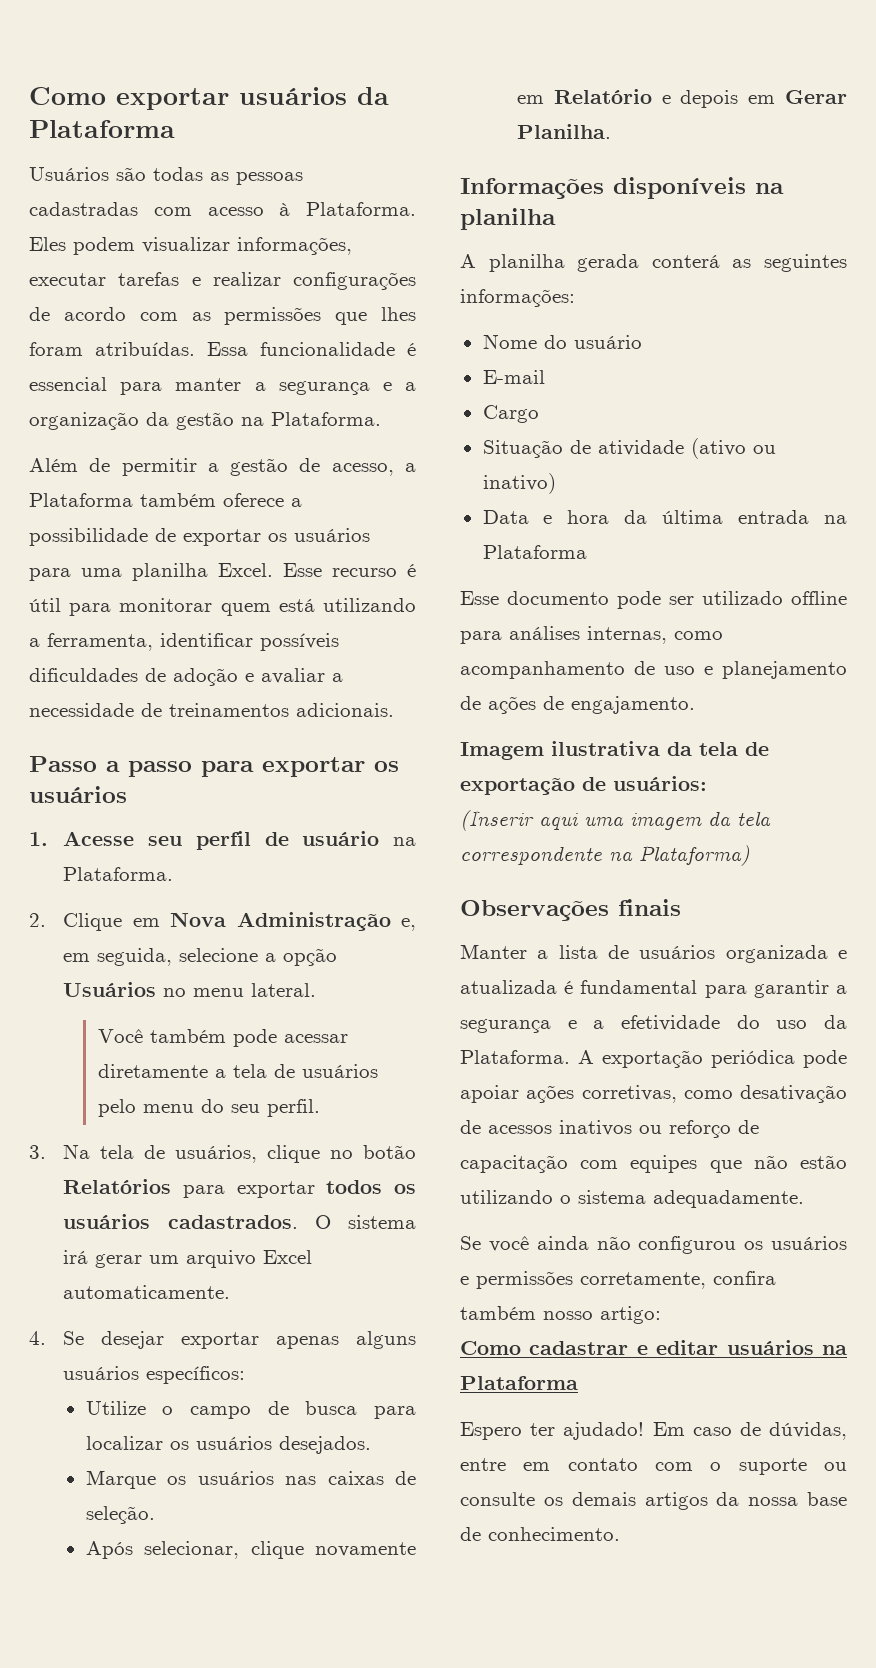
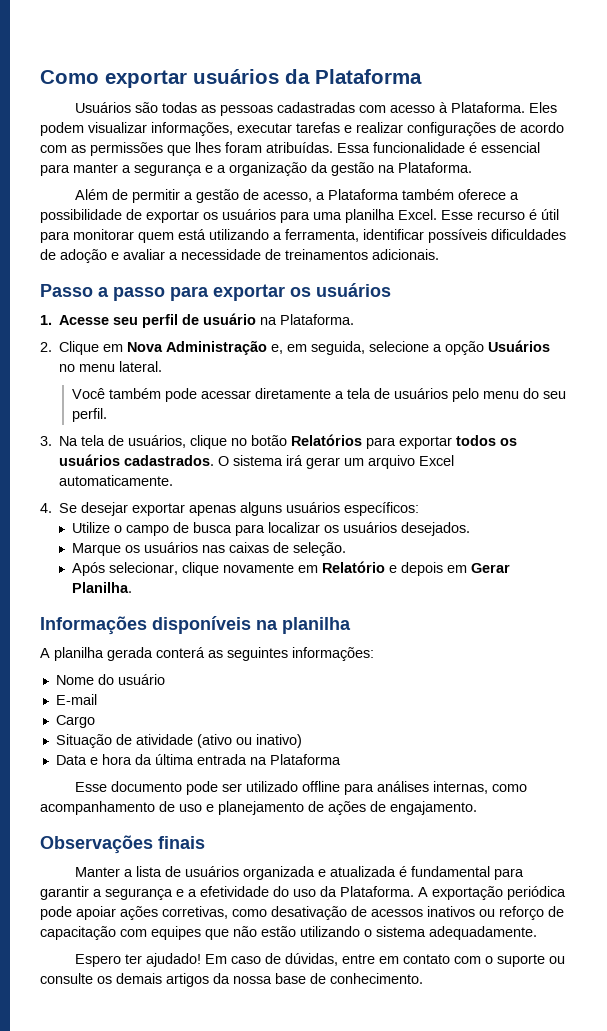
[460,741,769,760] [460,776,707,795] [460,810,771,831] [460,845,750,866] // Imagem ilustrativa da tela de exportação de usuários: // (Inserir aqui uma imagem da tela correspondente na Plataforma) -> (477, 808) none
[460,1236,847,1254] [460,1271,776,1289] [460,1306,661,1324] [460,1340,847,1355] [460,1376,578,1390] // Se você ainda não configurou os usuários e permissões corretamente, confira também nosso artigo: // Como cadastrar e editar usuários na Plataforma -> (537, 933) none

